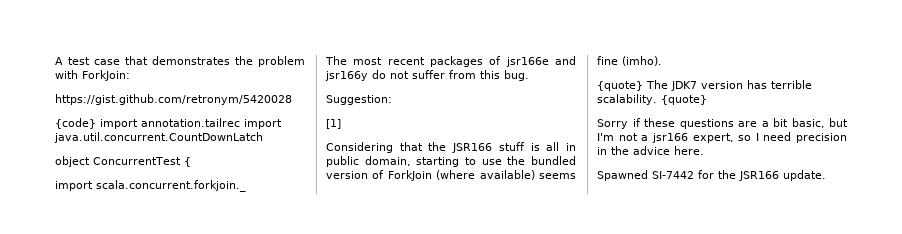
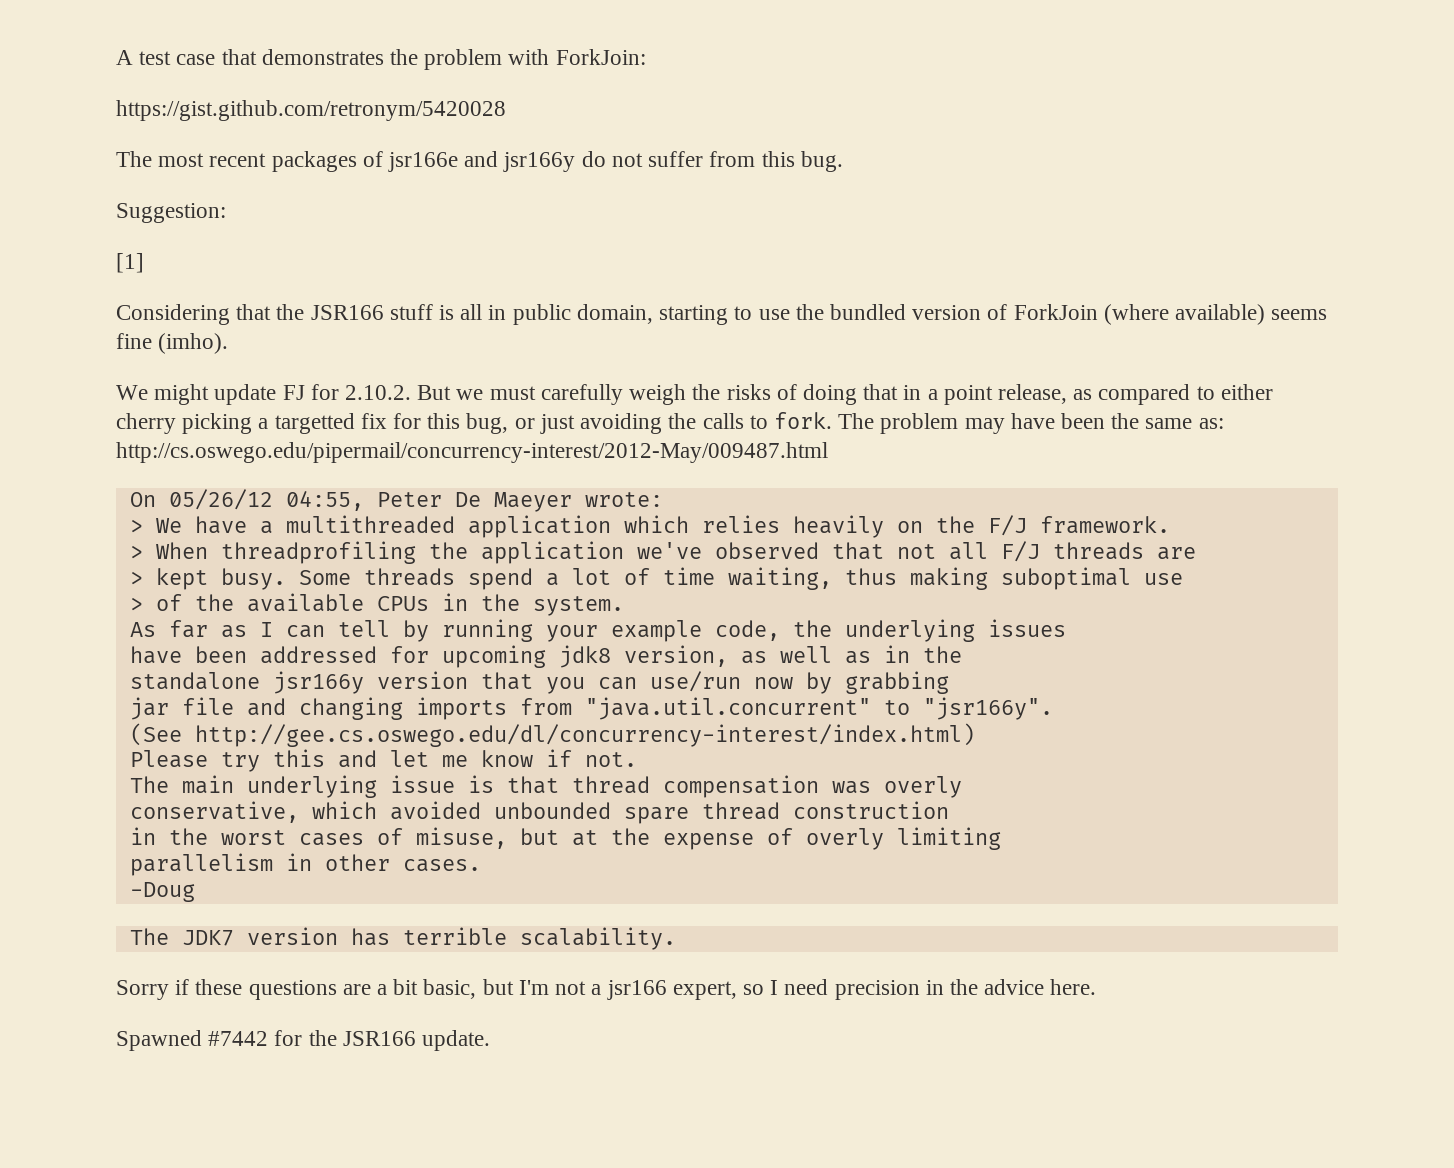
[55,118,282,129] [54,132,263,143] [55,156,191,167] [55,180,246,192] // {code} import annotation.tailrec import java.util.concurrent.CountDownLatch // object ConcurrentTest { // import scala.concurrent.forkjoin._ -> (506, 110) none
[597,81,643,91] {quote} -> [116,384,1273,405] [116,412,1224,434] [116,442,828,463] [129,489,663,512] [129,515,1170,538] [129,541,1196,564] [129,567,1183,590] [129,593,624,616] [129,619,1066,642] [129,645,962,668] [129,671,949,694] [129,697,1053,720] [129,723,975,747] [129,749,637,772] [129,775,962,798] [129,801,949,824] [129,827,1001,850] [129,853,481,876] [129,882,195,902] We might update FJ for 2.10.2. But we must carefully weigh the risks of doing that in a point release, as compared to either cherry picking a targetted fix for this bug, or just avoiding the calls to fork. The problem may have been the same as: http://cs.oswego.edu/pipermail/concurrency-interest/2012-May/009487.html // On 05/26/12 04:55, Peter De Maeyer wrote: // > We have a multithreaded application which relies heavily on the F/J framework. // > When threadprofiling the application we've observed that not all F/J threads are // > kept busy. Some threads spend a lot of time waiting, thus making suboptimal use // > of the available CPUs in the system. // As far as I can tell by running your example code, the underlying issues // have been addressed for upcoming jdk8 version, as well as in the // standalone jsr166y version that you can use/run now by grabbing // jar file and changing imports from "java.util.concurrent" to "jsr166y". // (See http://gee.cs.oswego.edu/dl/concurrency-interest/index.html) // Please try this and let me know if not. // The main underlying issue is that thread compensation was overly // conservative, which avoided unbounded spare thread construction // in the worst cases of misuse, but at the expense of overly limiting // parallelism in other cases. // -Doug //
[660,95,707,105] {quote} -> (676, 938) none
[652,171,694,179] SI-7442 -> [208,1031,269,1046] #7442

